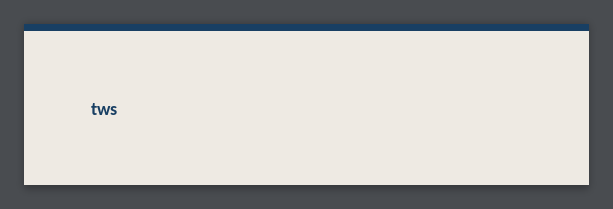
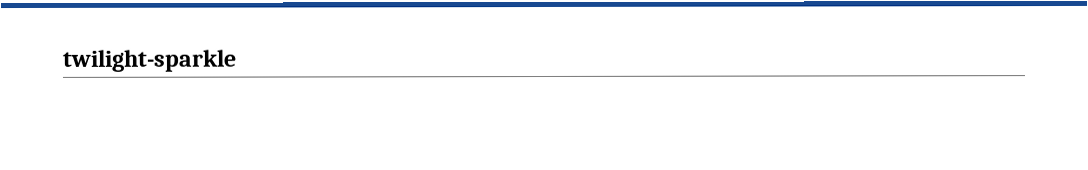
[91,103,117,115] tws -> [62,49,236,72] twilight-sparkle

